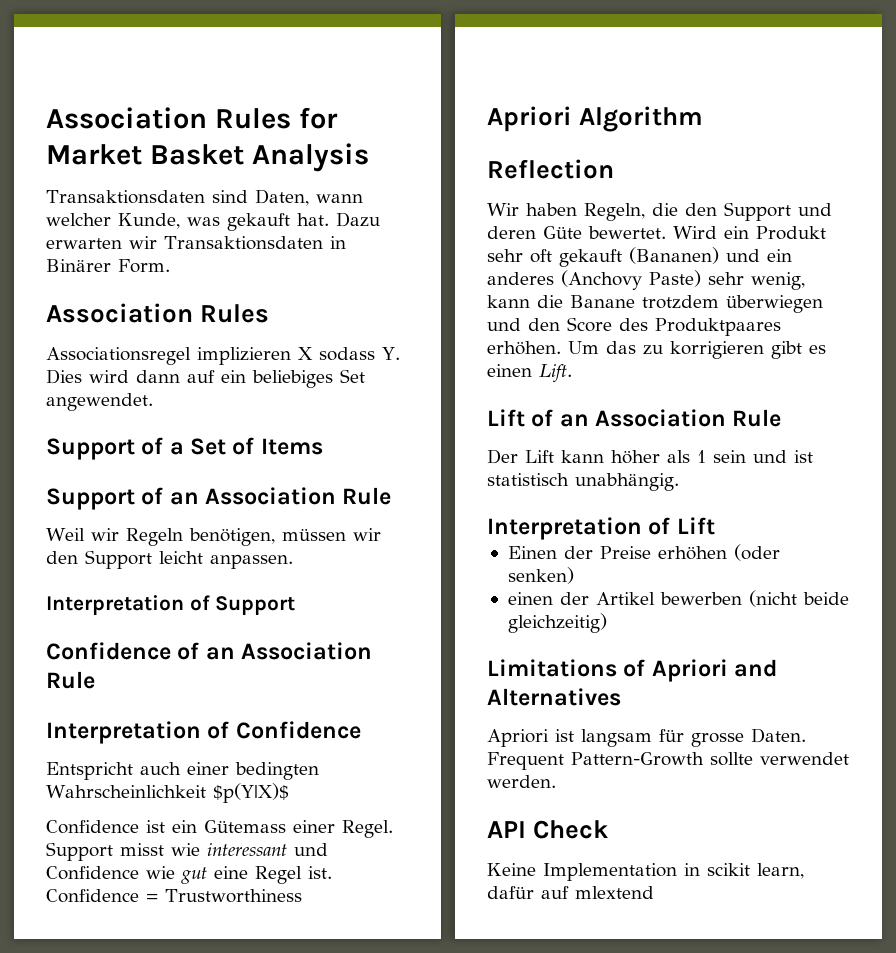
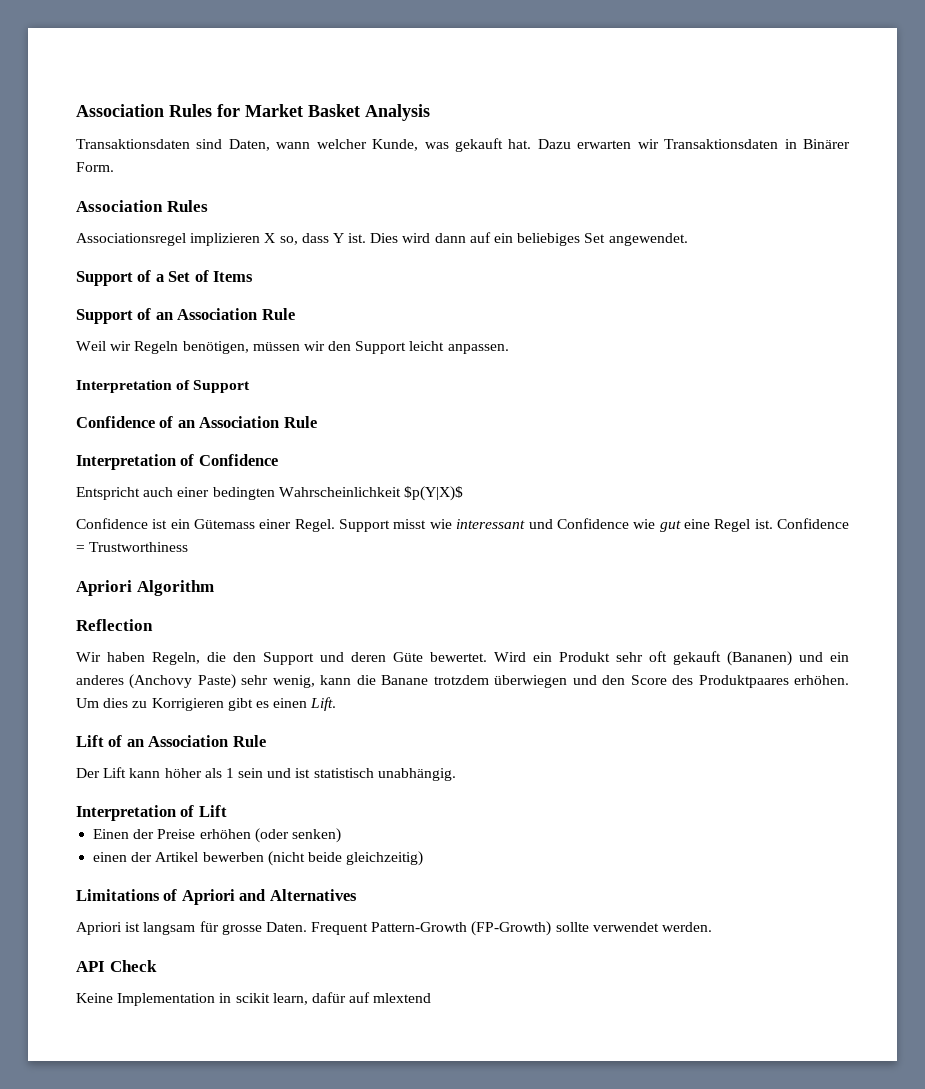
[319,347,400,361] sodass Y. -> [279,233,367,245] so, dass Y ist.
[606,341,764,359] das zu korrigieren -> [103,698,224,711] dies zu Korrigieren
(704, 759) none -> [471,921,552,936] (FP-Growth)

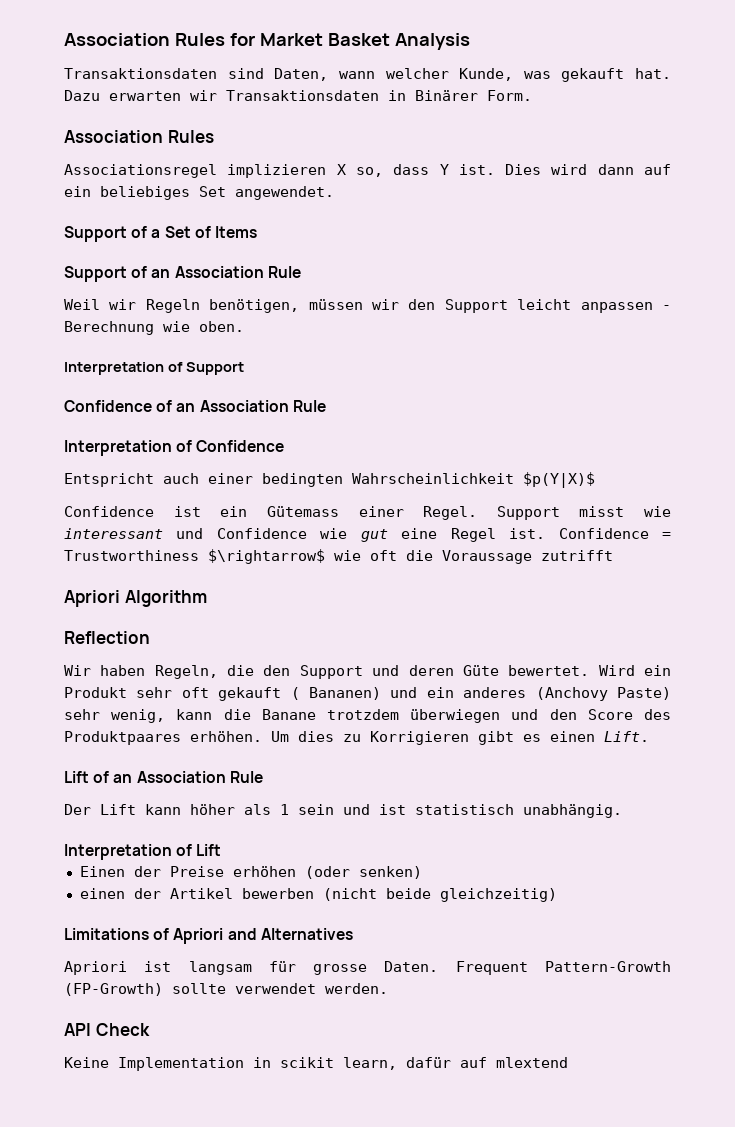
[447,344,509,354] anpassen. -> [580,302,671,313] [64,321,244,335] anpassen - Berechnung wie oben.
(189, 547) none -> [208,549,613,564] $\rightarrow$ wie oft die Voraussage zutrifft
[727,651,792,666] (Bananen) -> [290,687,381,700] ( Bananen)

